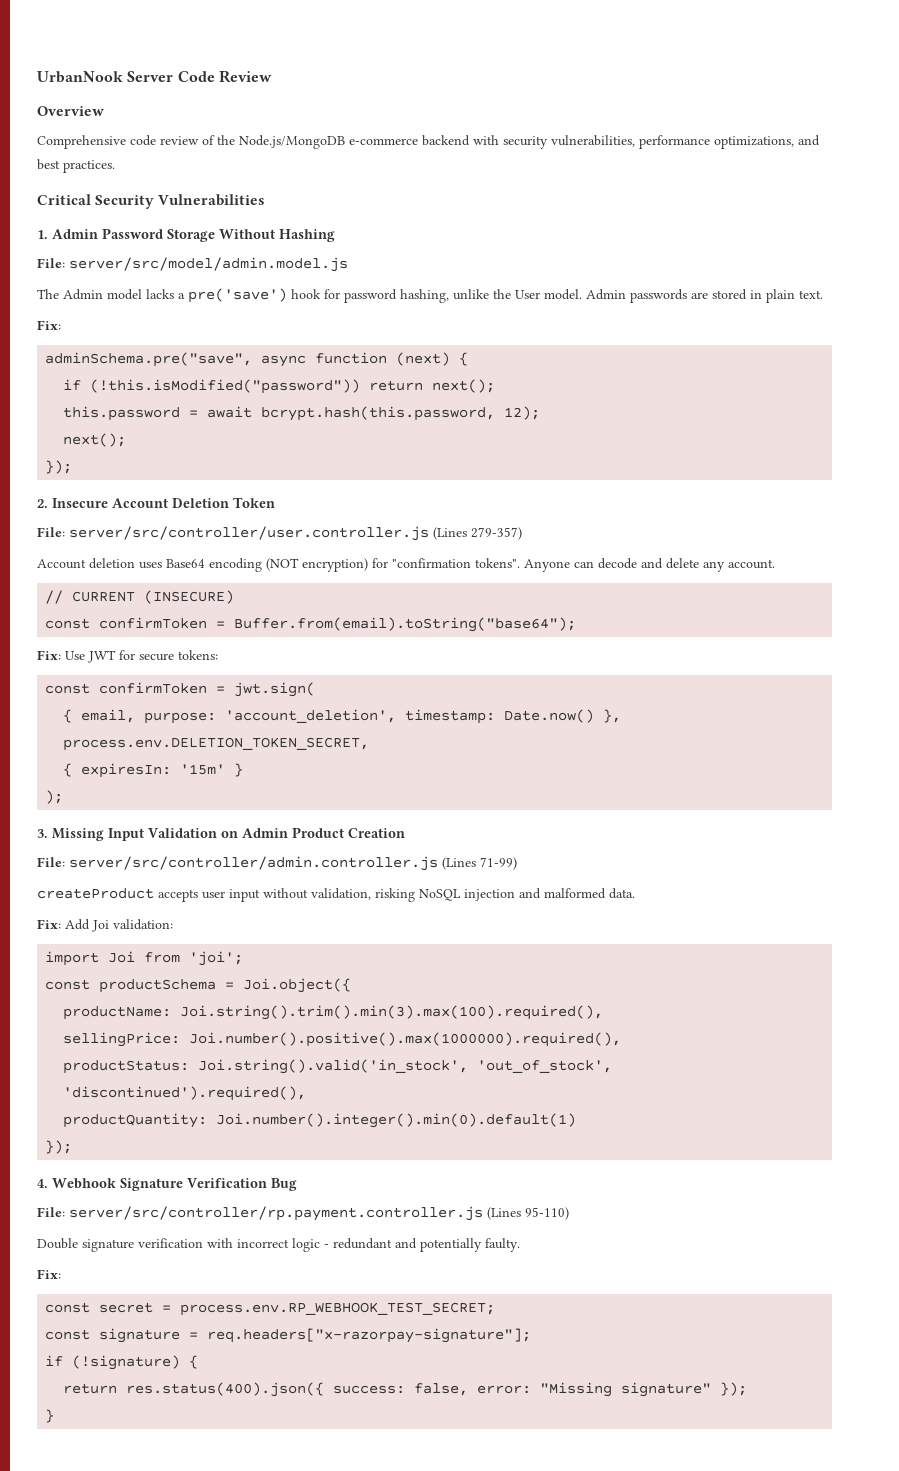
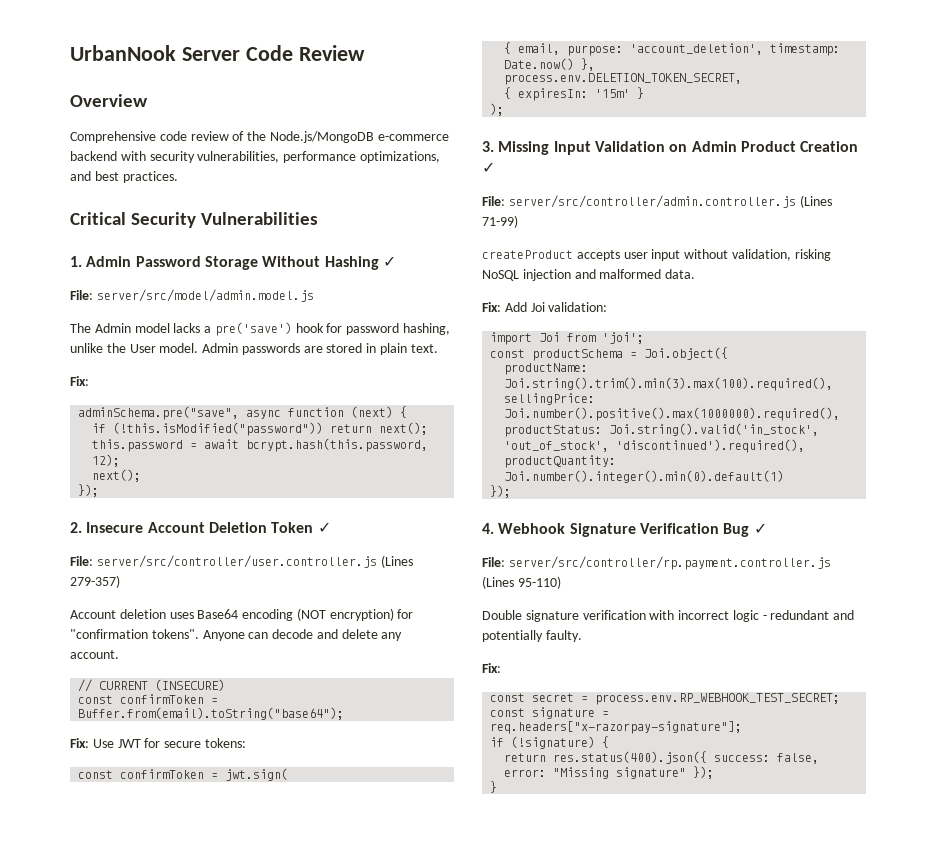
(335, 235) none -> [382,256,396,267] ✓
(275, 502) none -> [317,522,331,533] ✓
(405, 833) none -> [482,162,495,173] ✓
(297, 1184) none -> [753,523,767,534] ✓

